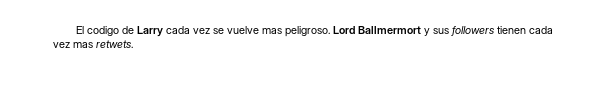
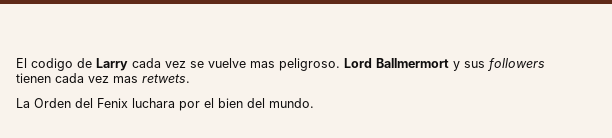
(133, 44) none -> [16,98,314,111] // La Orden del Fenix luchara por el bien del mundo.

